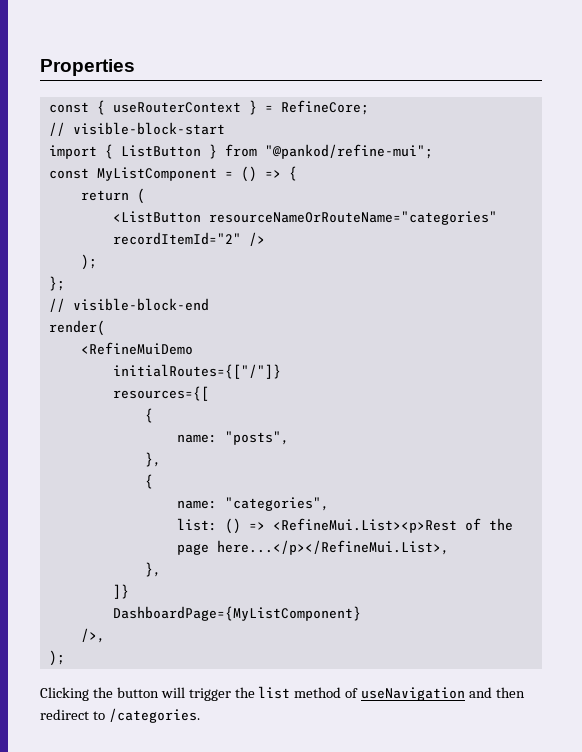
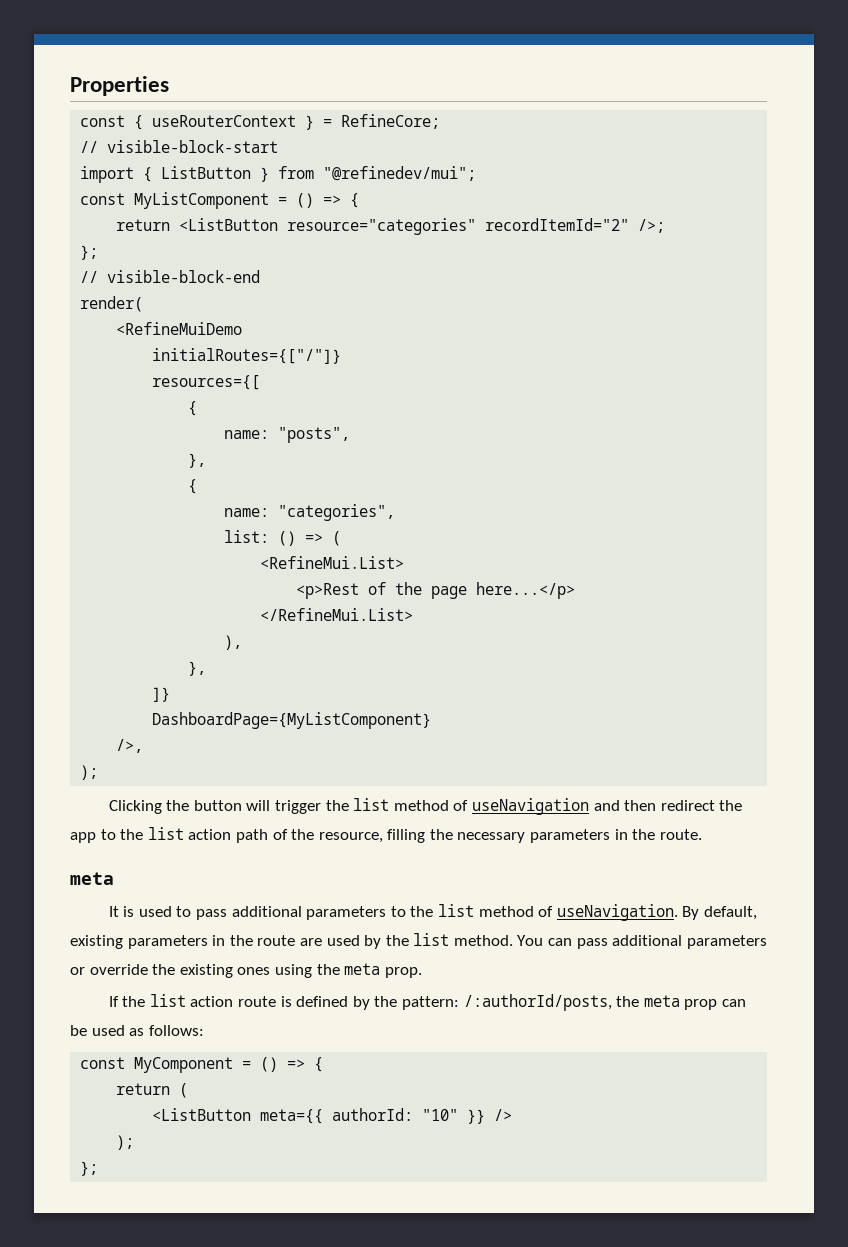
[264,144,433,159] "@pankod/refine-mui"; -> [323,166,477,181] "@refinedev/mui";
[136,188,145,204] [112,211,497,225] [112,232,265,246] [80,254,97,270] ( // <ListButton resourceNameOrRouteName="categories" recordItemId="2" /> // ); -> [179,218,666,235] <ListButton resource="categories" recordItemId="2" />;
[272,518,513,533] [176,540,449,555] <RefineMui.List><p>Rest of the page here...</p></RefineMui.List>, -> [332,531,342,546] [260,556,405,569] [296,582,576,599] [260,608,414,621] [224,635,243,650] ( // <RefineMui.List> // <p>Rest of the page here...</p> // </RefineMui.List> // ),
[92,708,200,723] to /categories. -> [719,800,743,811] [70,827,702,843] [70,872,114,885] [108,904,757,921] [70,933,767,949] [70,963,422,978] [108,994,746,1011] [70,1025,204,1036] [80,1057,324,1073] [116,1083,189,1098] [152,1108,513,1124] [116,1135,135,1150] [80,1161,99,1176] the app to the list action path of the resource, filling the necessary parameters in the route. // meta // It is used to pass additional parameters to the list method of useNavigation. By default, existing parameters in the route are used by the list method. You can pass additional parameters or override the existing ones using the meta prop. // If the list action route is defined by the pattern: /:authorId/posts, the meta prop can be used as follows: // const MyComponent = () => { // return ( // <ListButton meta={{ authorId: "10" }} /> // ); // };

